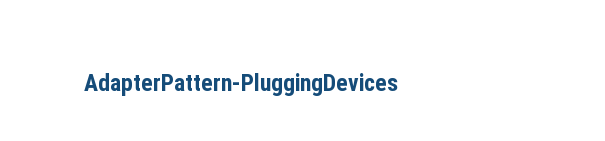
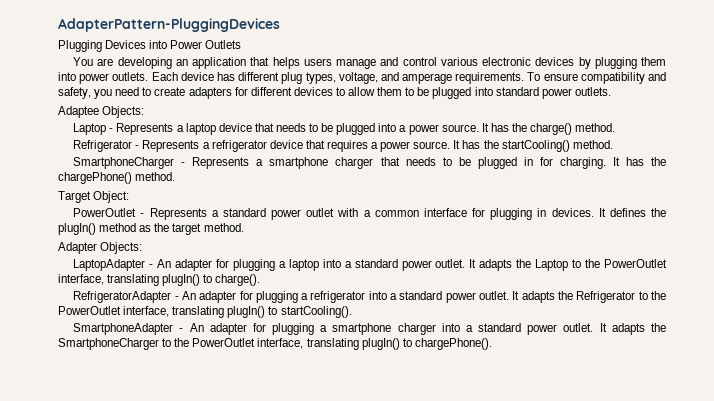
(398, 84) none -> [58,40,242,52] [73,57,666,69] [58,72,666,84] [58,87,611,99] [58,106,145,118] [73,123,616,135] [73,140,613,152] [73,157,666,169] [58,172,176,184] [58,191,130,203] [73,208,666,220] [58,223,244,235] [58,242,143,254] [73,259,668,271] [58,274,261,286] [73,291,667,303] [58,306,352,318] [73,323,666,335] [58,338,492,350] // Plugging Devices into Power Outlets // You are developing an application that helps users manage and control various electronic devices by plugging them into power outlets. Each device has different plug types, voltage, and amperage requirements. To ensure compatibility and safety, you need to create adapters for different devices to allow them to be plugged into standard power outlets. // Adaptee Objects: // Laptop - Represents a laptop device that needs to be plugged into a power source. It has the charge() method. // Refrigerator - Represents a refrigerator device that requires a power source. It has the startCooling() method. // SmartphoneCharger - Represents a smartphone charger that needs to be plugged in for charging. It has the chargePhone() method. // Target Object: // PowerOutlet - Represents a standard power outlet with a common interface for plugging in devices. It defines the plugIn() method as the target method. // Adapter Objects: // LaptopAdapter - An adapter for plugging a laptop into a standard power outlet. It adapts the Laptop to the PowerOutlet interface, translating plugIn() to charge(). // RefrigeratorAdapter - An adapter for plugging a refrigerator into a standard power outlet. It adapts the Refrigerator to the PowerOutlet interface, translating plugIn() to startCooling(). // SmartphoneAdapter - An adapter for plugging a smartphone charger into a standard power outlet. It adapts the SmartphoneCharger to the PowerOutlet interface, translating plugIn() to chargePhone().

